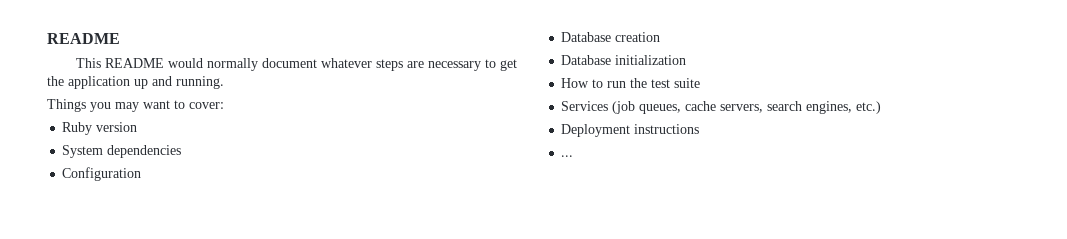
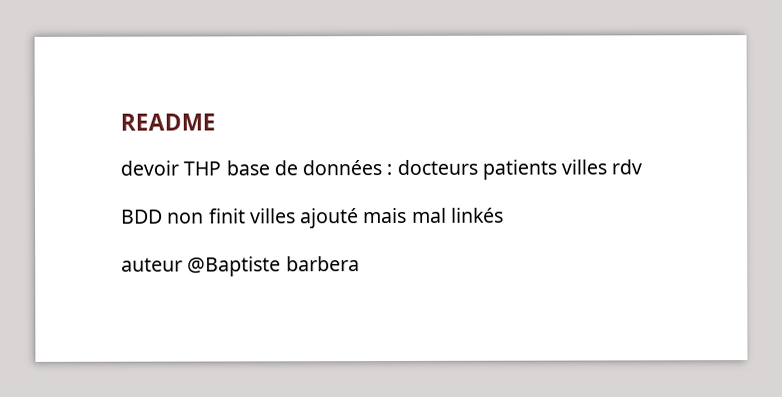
[76,58,518,71] [47,76,224,89] [47,99,224,112] [62,122,138,135] [62,145,182,158] [62,167,142,181] [561,32,661,42] [561,55,687,65] [561,78,701,88] [561,101,882,114] [561,124,700,137] [561,155,574,157] This README would normally document whatever steps are necessary to get the application up and running. // Things you may want to cover: // Ruby version // System dependencies // Configuration // Database creation // Database initialization // How to run the test suite // Services (job queues, cache servers, search engines, etc.) // Deployment instructions // ... -> [120,159,643,180] [121,207,504,229] [121,256,360,277] devoir THP base de données : docteurs patients villes rdv // BDD non finit villes ajouté mais mal linkés // auteur @Baptiste barbera

